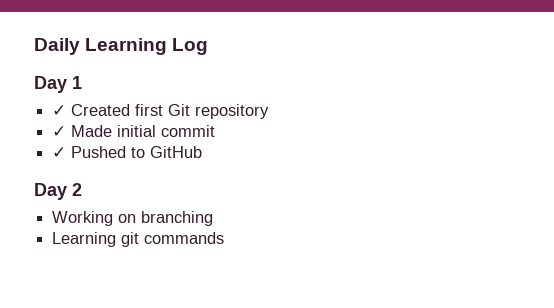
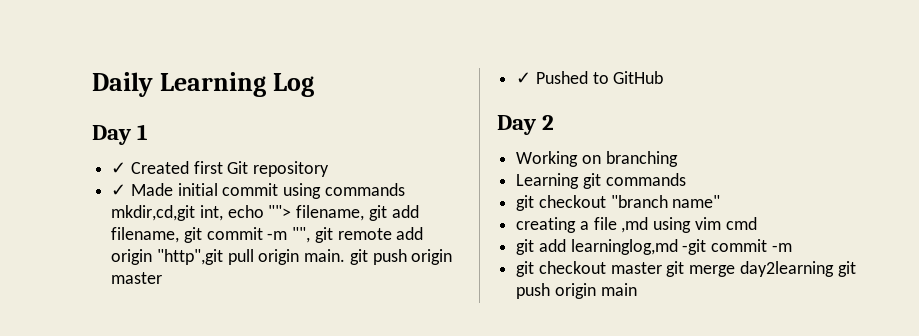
(216, 131) none -> [283,183,405,199] [111,205,419,221] [111,227,424,243] [111,249,453,265] [111,272,163,284] using commands mkdir,cd,git int, echo ""> filename, git add filename, git commit -m "", git remote add origin "http",git pull origin main. git push origin master
(225, 238) none -> [516,195,721,211] [516,217,757,233] [516,239,792,255] [516,261,856,277] [516,283,637,299] // git checkout "branch name" // creating a file ,md using vim cmd // git add learninglog,md -git commit -m // git checkout master git merge day2learning git push origin main

